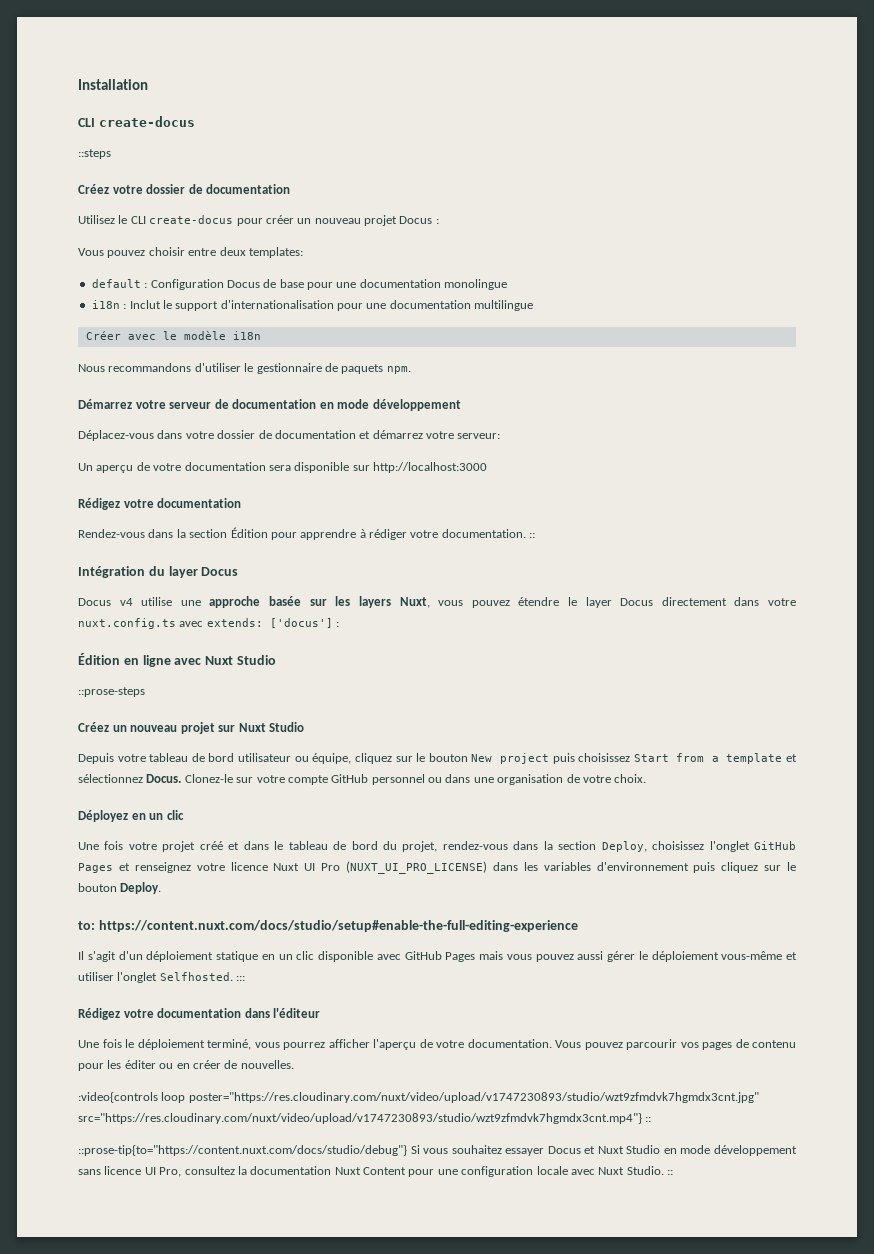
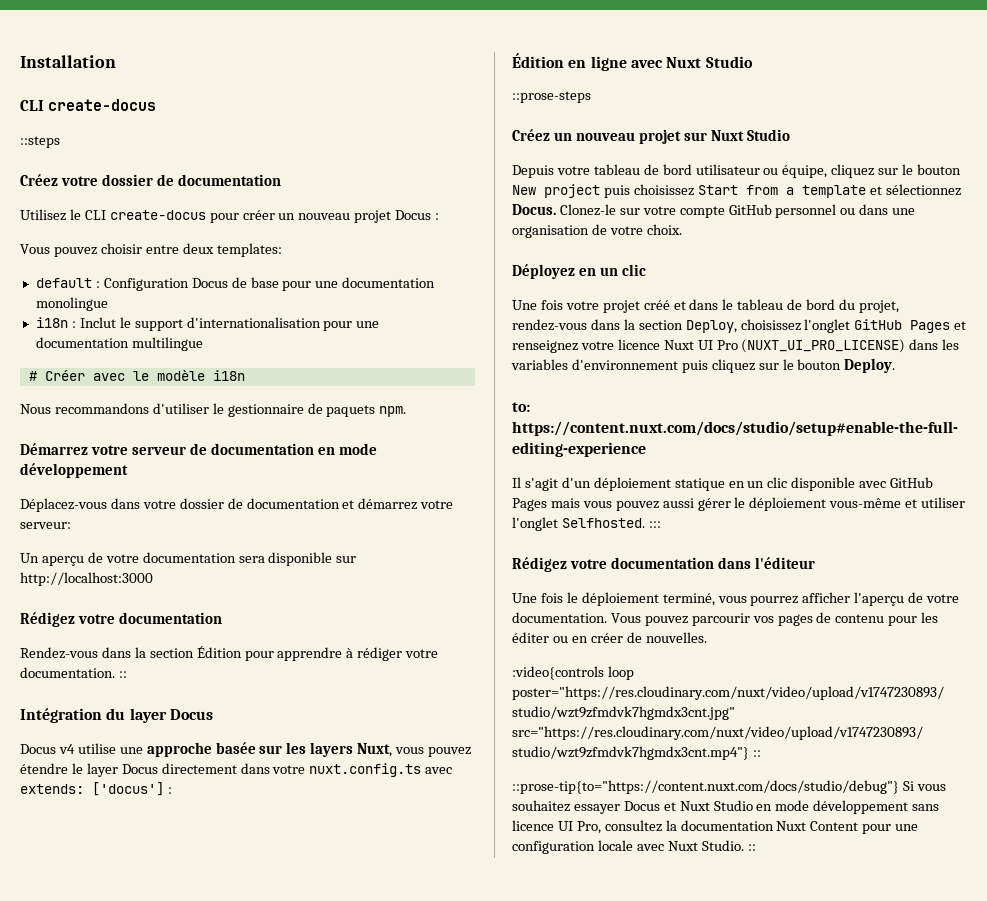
(534, 305) none -> [28,371,37,381] #

